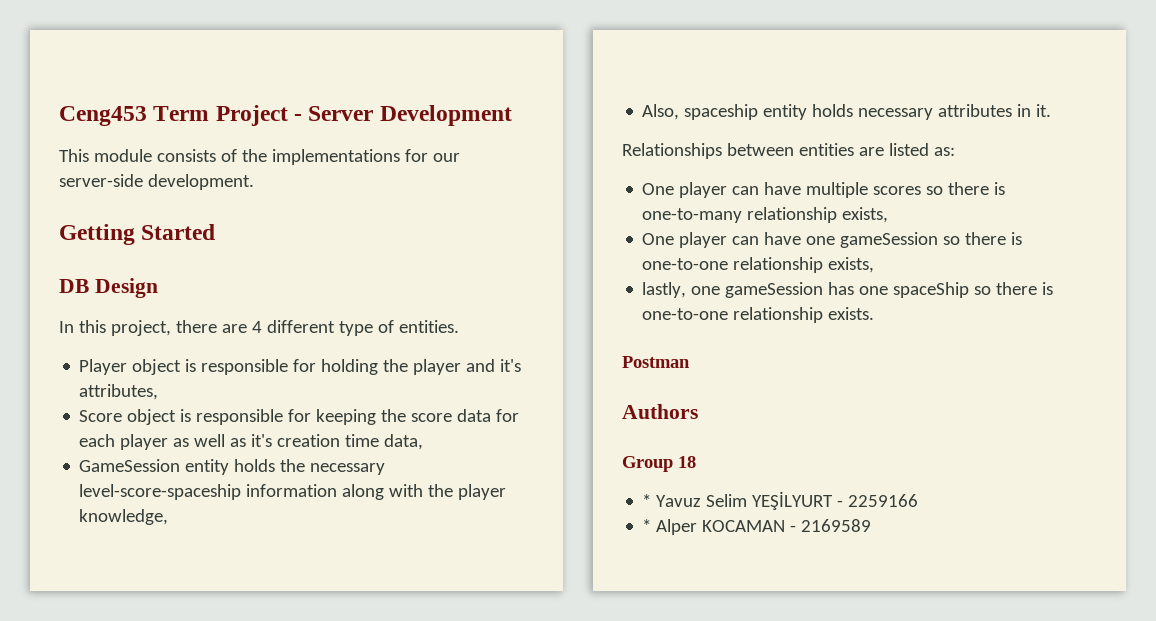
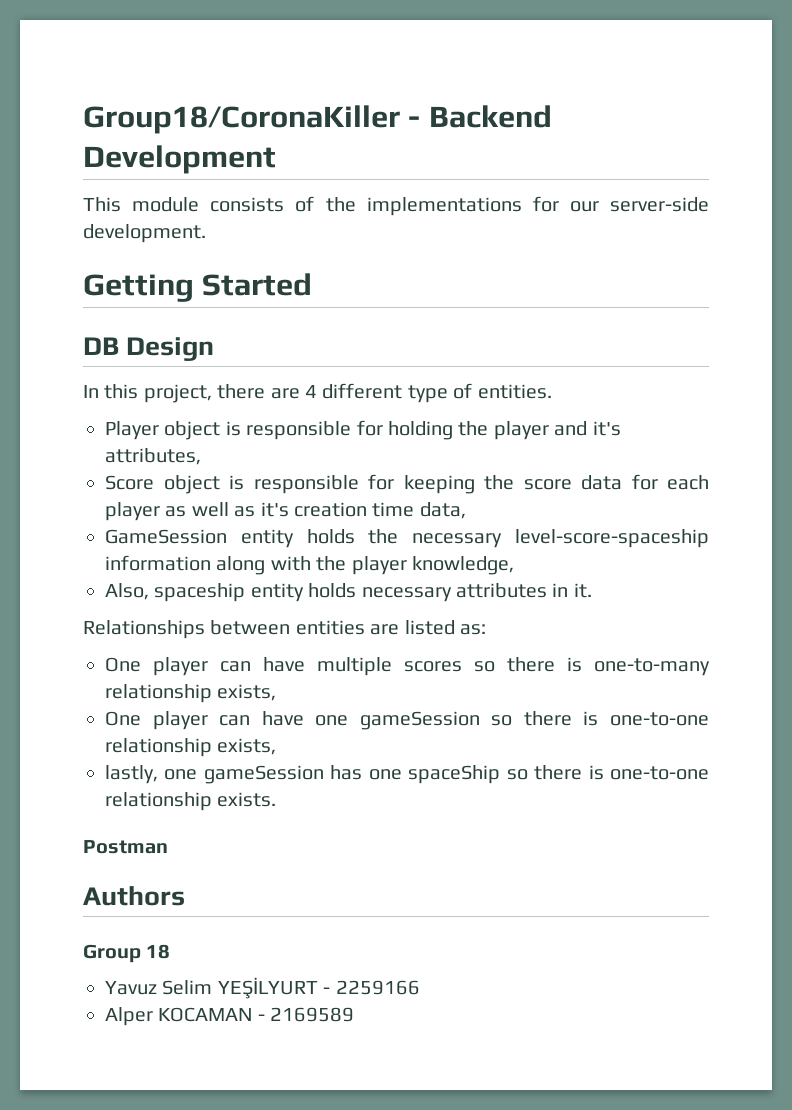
[59,105,374,126] Ceng453 Term Project - Server -> [83,105,552,134] Group18/CoronaKiller - Backend
[642,494,652,507] * -> (171, 951) none
[642,519,652,532] * -> (420, 987) none

